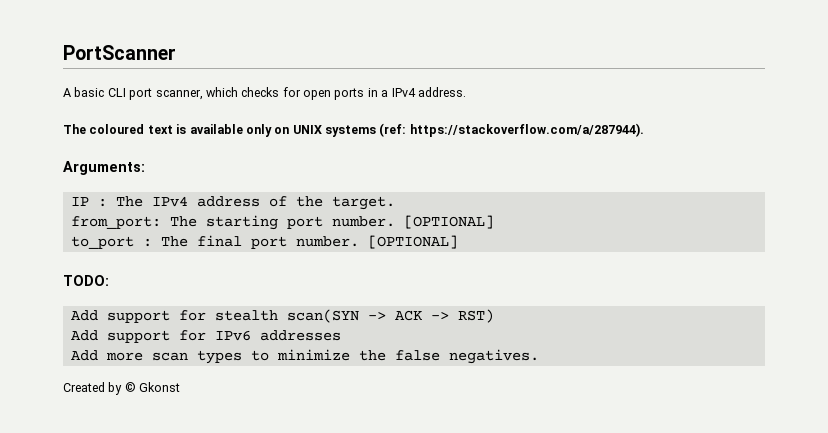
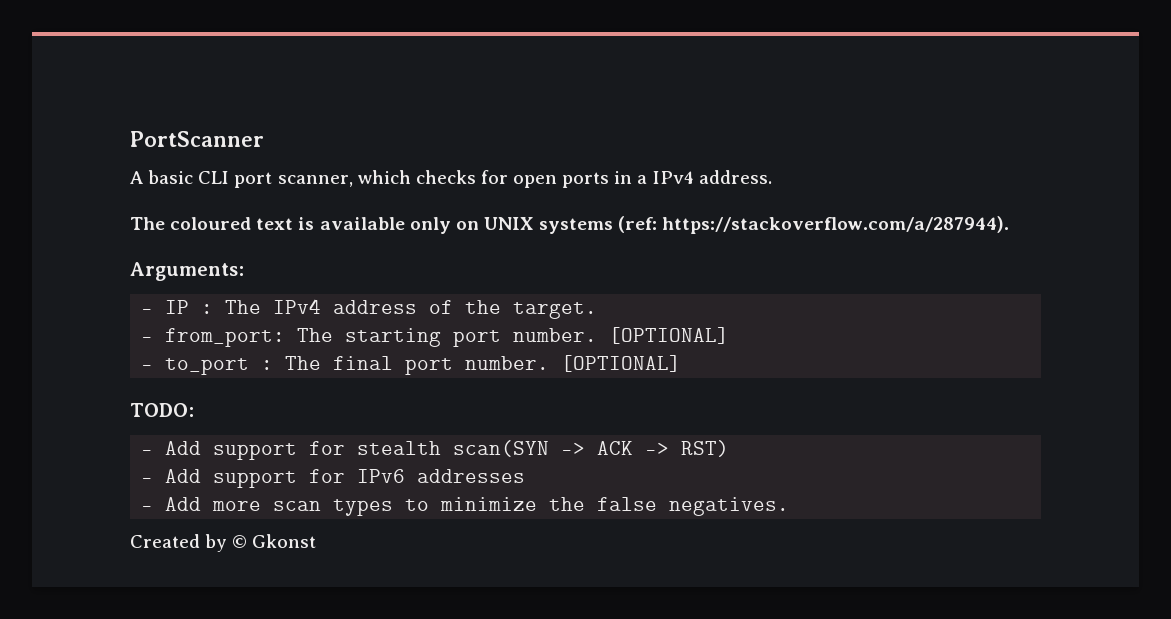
(145, 168) none -> [141,309,154,314] -
(395, 203) none -> [141,337,154,342] -
(494, 222) none -> [141,365,154,370] -
(109, 280) none -> [141,450,154,455] -
(494, 316) none -> [141,478,154,483] -
(341, 335) none -> [141,506,154,511] -

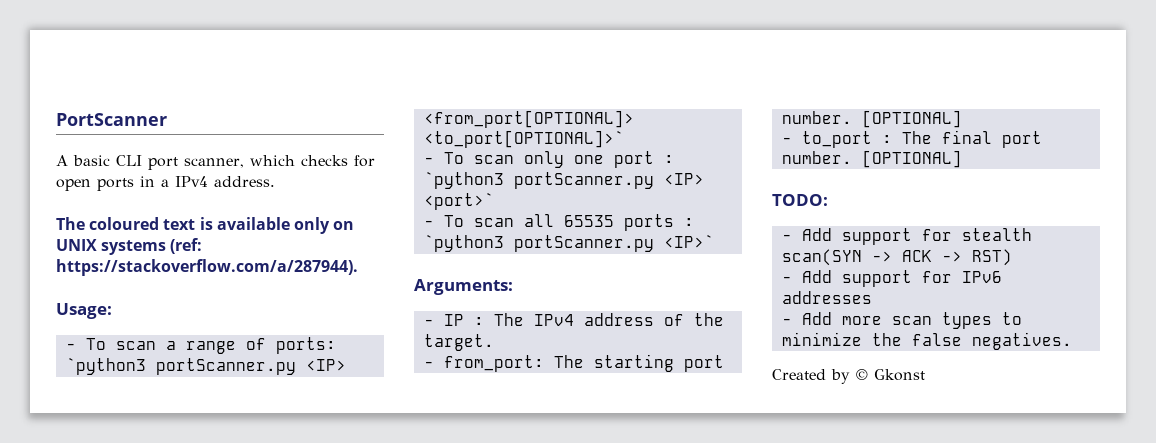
(1010, 225) none -> [56,303,112,319] [65,337,336,354] [65,358,346,375] [423,110,634,128] [423,130,624,148] [423,151,674,168] [423,172,704,189] [423,193,494,210] [423,214,694,231] [423,235,714,252] // Usage: // - To scan a range of ports: `python3 portScanner.py <IP> <from_port[OPTIONAL]> <to_port[OPTIONAL]>` // - To scan only one port : `python3 portScanner.py <IP> <port>` // - To scan all 65535 ports : `python3 portScanner.py <IP>`

